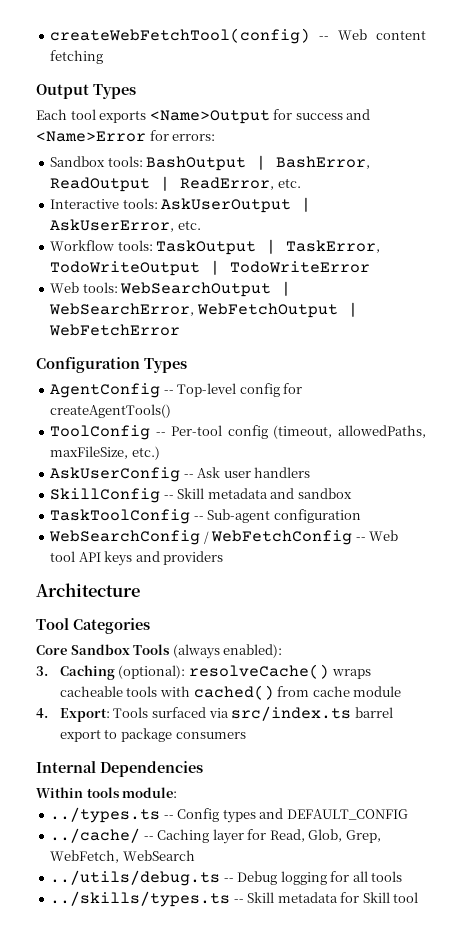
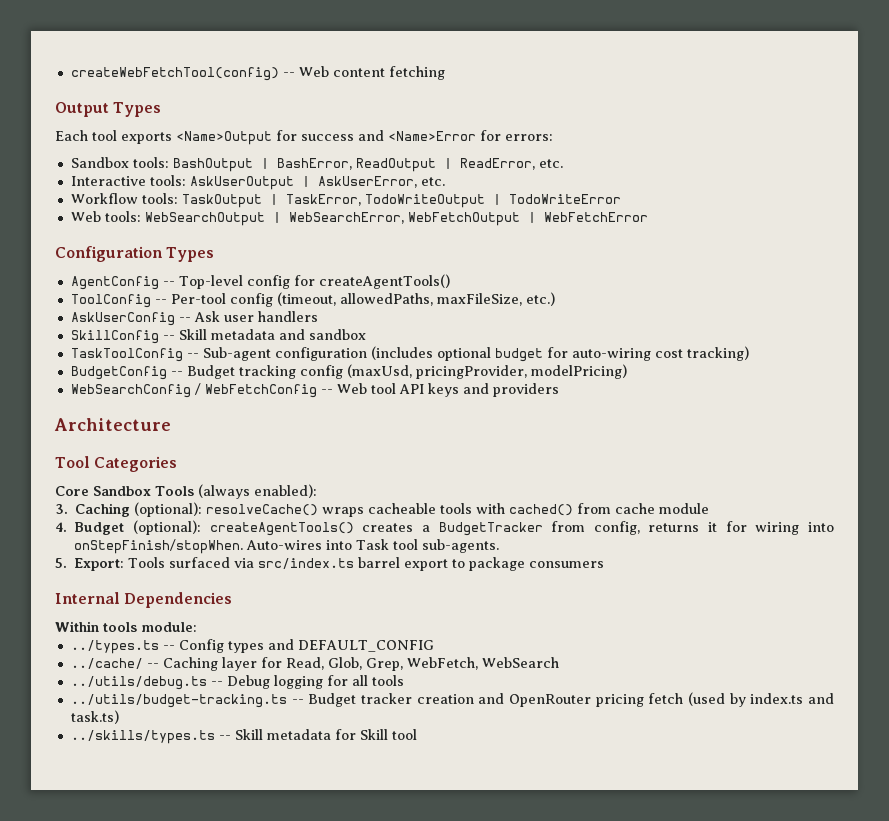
(361, 516) none -> [370,346,749,362] [70,364,627,380] (includes optional budget for auto-wiring cost tracking) // BudgetConfig -- Budget tracking config (maxUsd, pricingProvider, modelPricing)
(48, 713) none -> [74,520,835,536] [74,539,500,554] [55,558,67,568] Budget (optional): createAgentTools() creates a BudgetTracker from config, returns it for wiring into onStepFinish/stopWhen. Auto-wires into Task tool sub-agents. // 5.
(403, 876) none -> [70,692,835,708] [70,710,119,724] // ../utils/budget-tracking.ts -- Budget tracker creation and OpenRouter pricing fetch (used by index.ts and task.ts)

